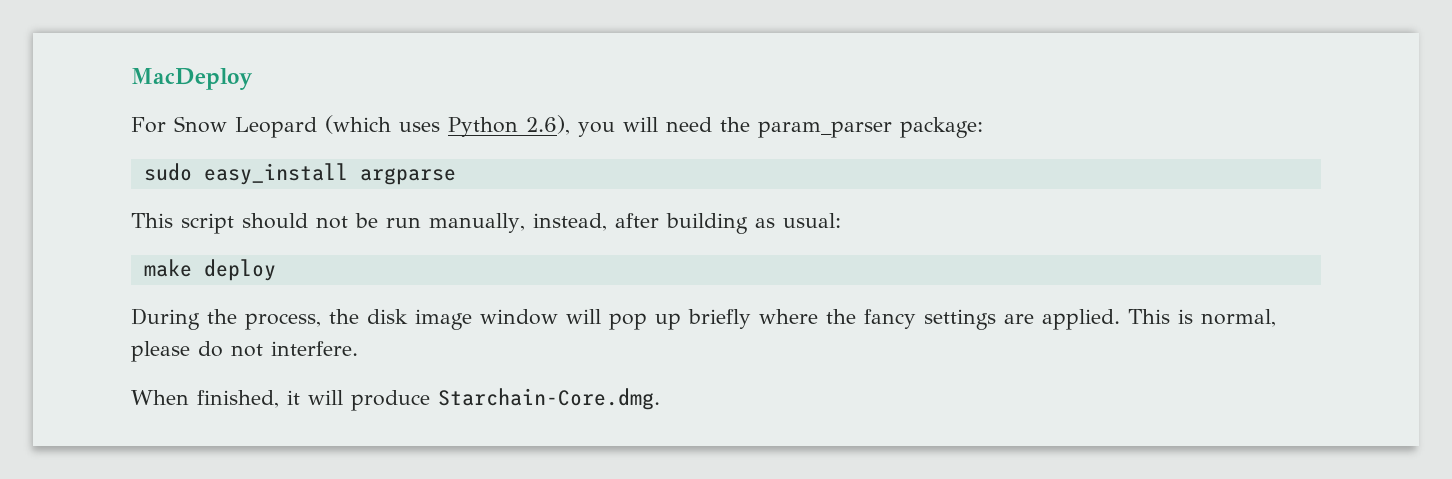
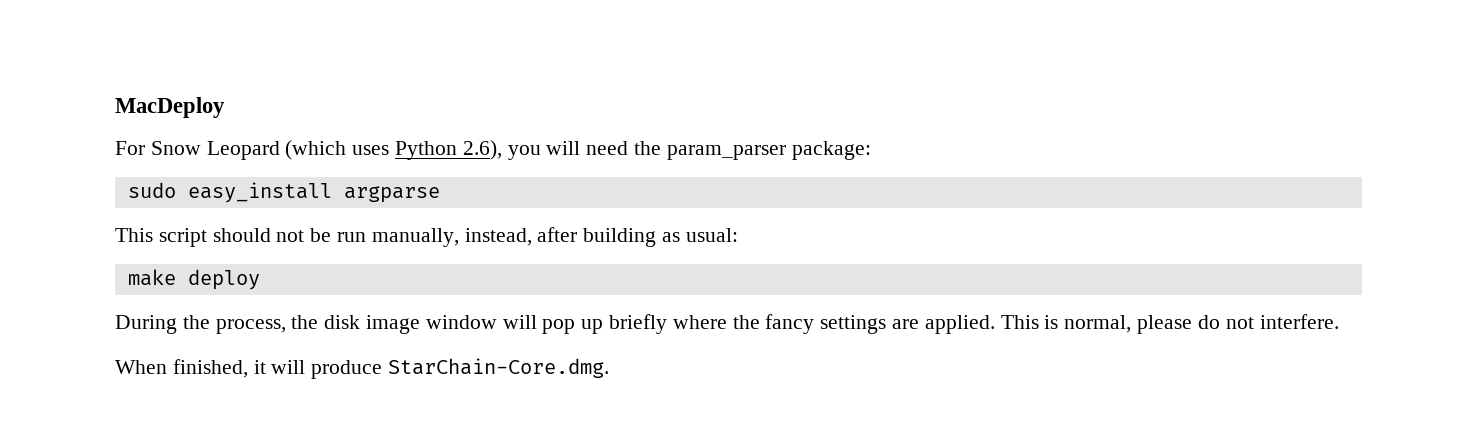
[438,388,660,410] Starchain-Core.dmg. -> [388,358,610,378] StarChain-Core.dmg.

